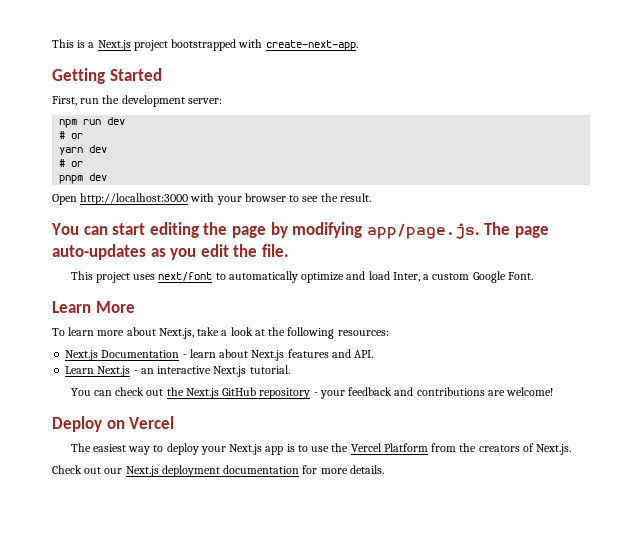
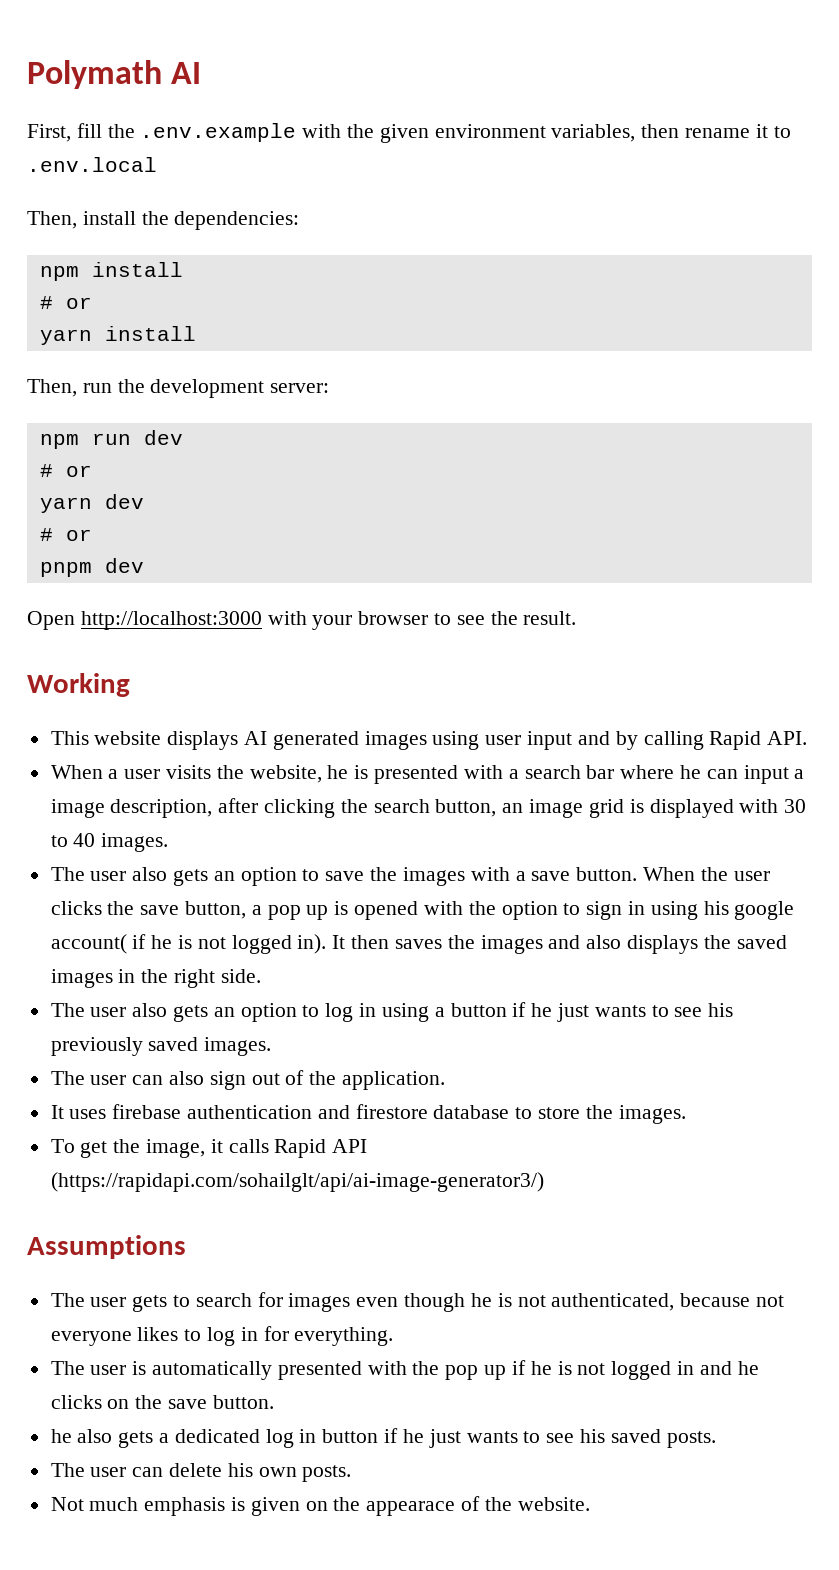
[52,39,358,51] [52,68,162,84] [52,96,77,106] This is a Next.js project bootstrapped with create-next-app. // Getting Started // First, -> [27,60,202,89] [27,123,791,143] [27,157,157,172] [27,211,300,230] [39,262,183,281] [39,296,92,309] [39,326,196,345] [27,379,77,397] Polymath AI // First, fill the .env.example with the given environment variables, then rename it to .env.local // Then, install the dependencies: // npm install // # or // yarn install // Then,
[51,222,549,239] [52,244,289,260] [70,271,533,283] [52,301,135,313] [52,327,389,339] [65,349,374,361] [65,365,290,377] [70,387,554,399] [52,416,175,432] [70,443,572,455] [52,465,384,477] You can start editing the page by modifying app/page.js. The page auto-updates as you edit the file. // This project uses next/font to automatically optimize and load Inter, a custom Google Font. // Learn More // To learn more about Next.js, take a look at the following resources: // Next.js Documentation - learn about Next.js features and API. // Learn Next.js - an interactive Next.js tutorial. // You can check out the Next.js GitHub repository - your feedback and contributions are welcome! // Deploy on Vercel // The easiest way to deploy your Next.js app is to use the Vercel Platform from the creators of Next.js. // Check out our Next.js deployment documentation for more details. -> [27,673,130,697] [50,731,808,750] [50,765,805,784] [50,798,807,818] [50,833,169,852] [50,867,770,886] [50,901,795,920] [50,934,787,954] [50,969,261,988] [50,1002,734,1022] [50,1037,272,1056] [50,1070,446,1090] [50,1104,686,1124] [50,1139,368,1158] [50,1172,544,1192] [27,1235,186,1259] [50,1292,784,1312] [50,1326,394,1346] [50,1360,759,1380] [50,1395,274,1409] [50,1428,716,1448] [50,1463,352,1482] [50,1496,590,1516] Working // This website displays AI generated images using user input and by calling Rapid API. // When a user visits the website, he is presented with a search bar where he can input a image description, after clicking the search button, an image grid is displayed with 30 to 40 images. // The user also gets an option to save the images with a save button. When the user clicks the save button, a pop up is opened with the option to sign in using his google account( if he is not logged in). It then saves the images and also displays the saved images in the right side. // The user also gets an option to log in using a button if he just wants to see his previously saved images. // The user can also sign out of the application. // It uses firebase authentication and firestore database to store the images. // To get the image, it calls Rapid API (https://rapidapi.com/sohailglt/api/ai-image-generator3/) // Assumptions // The user gets to search for images even though he is not authenticated, because not everyone likes to log in for everything. // The user is automatically presented with the pop up if he is not logged in and he clicks on the save button. // he also gets a dedicated log in button if he just wants to see his saved posts. // The user can delete his own posts. // Not much emphasis is given on the appearace of the website.

